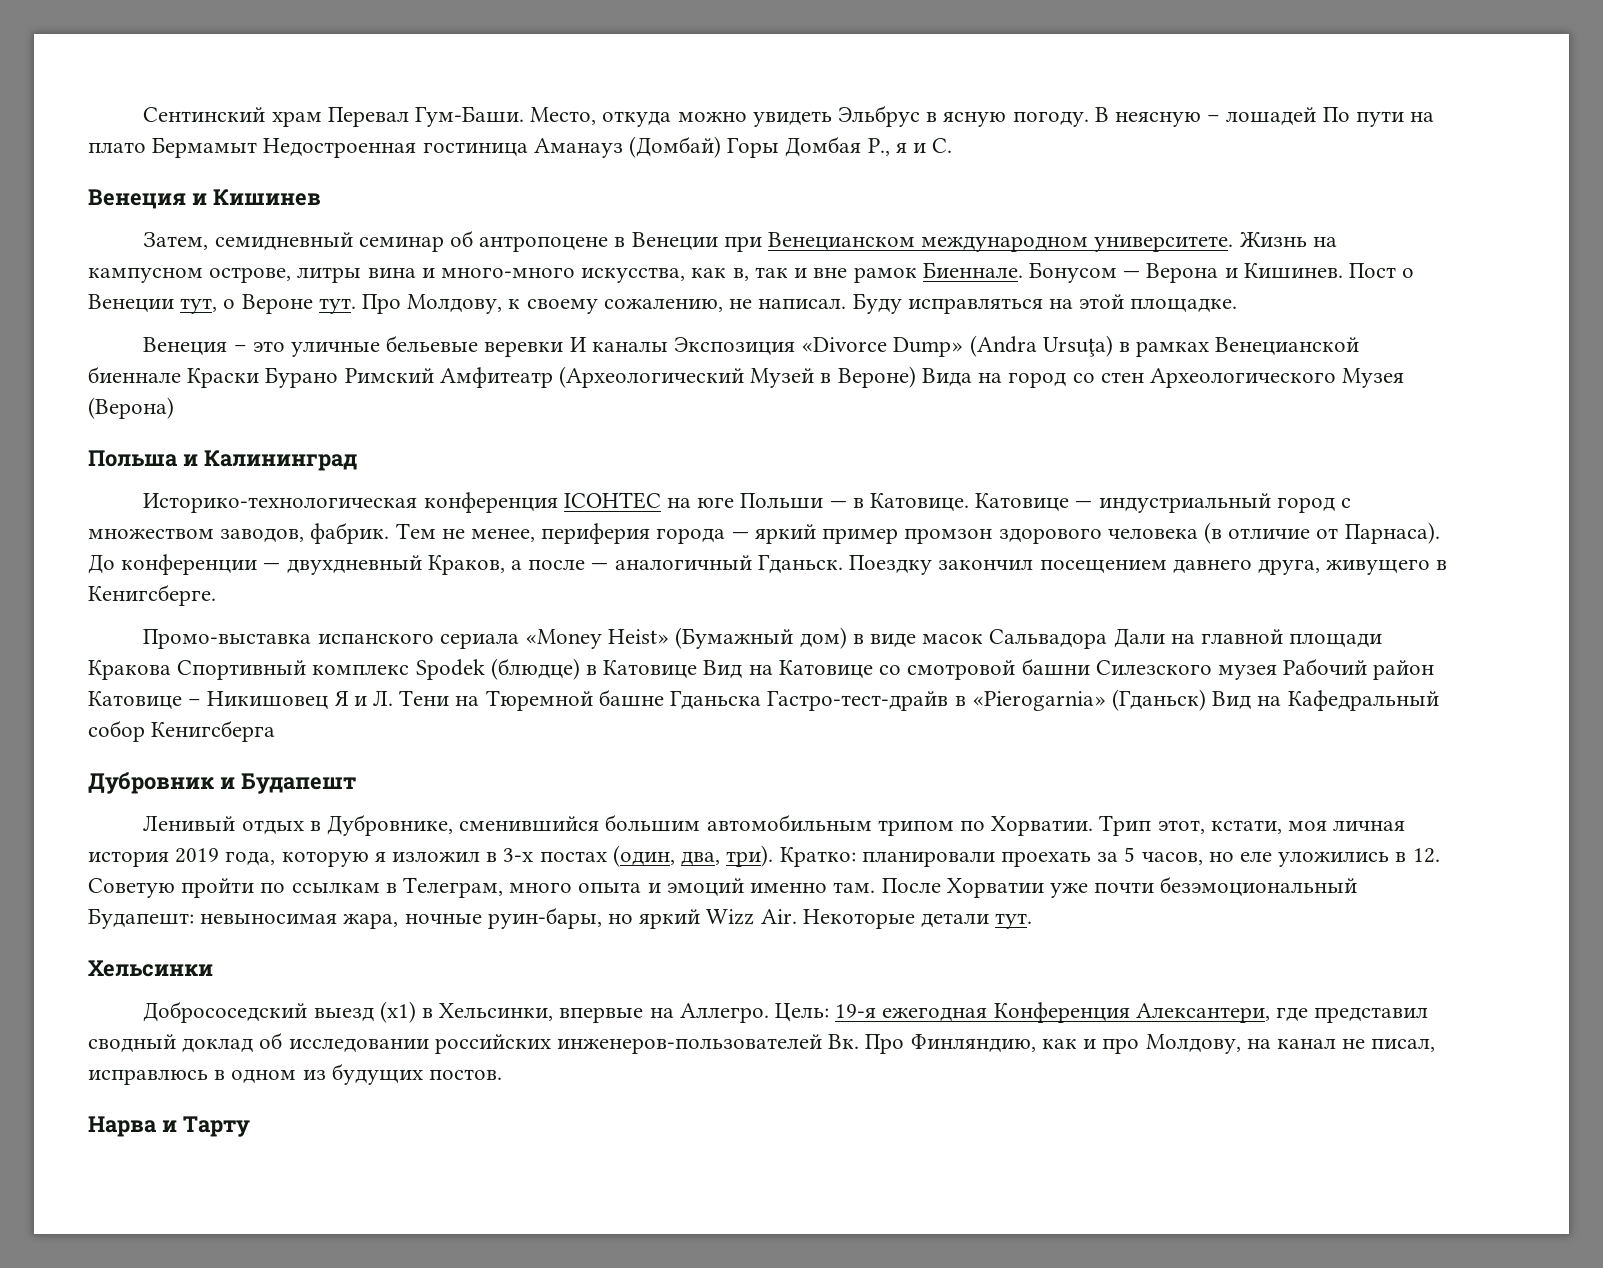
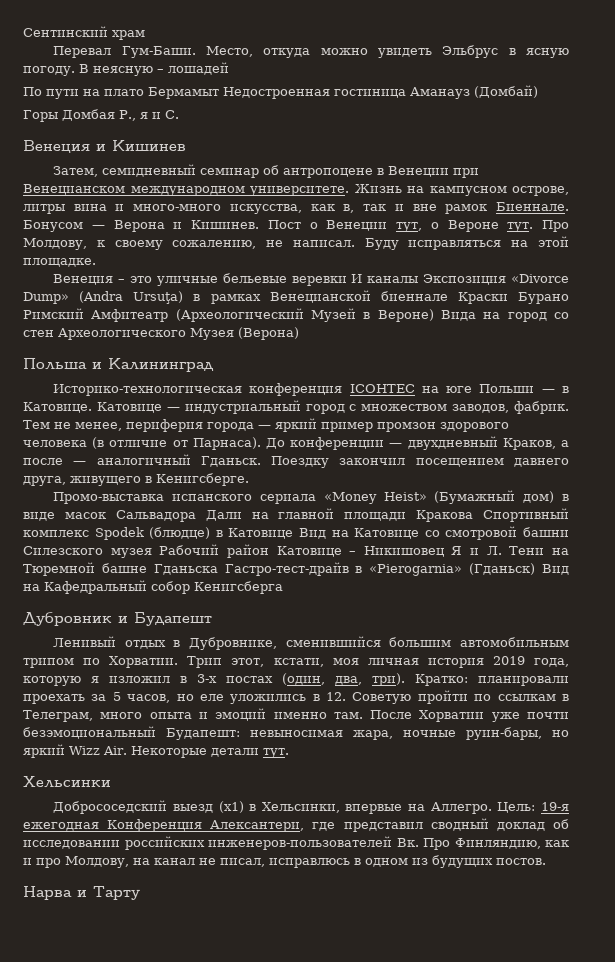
(322, 119) none -> (145, 35) //
(1317, 116) none -> (229, 68) //
(722, 147) none -> (538, 91) //

